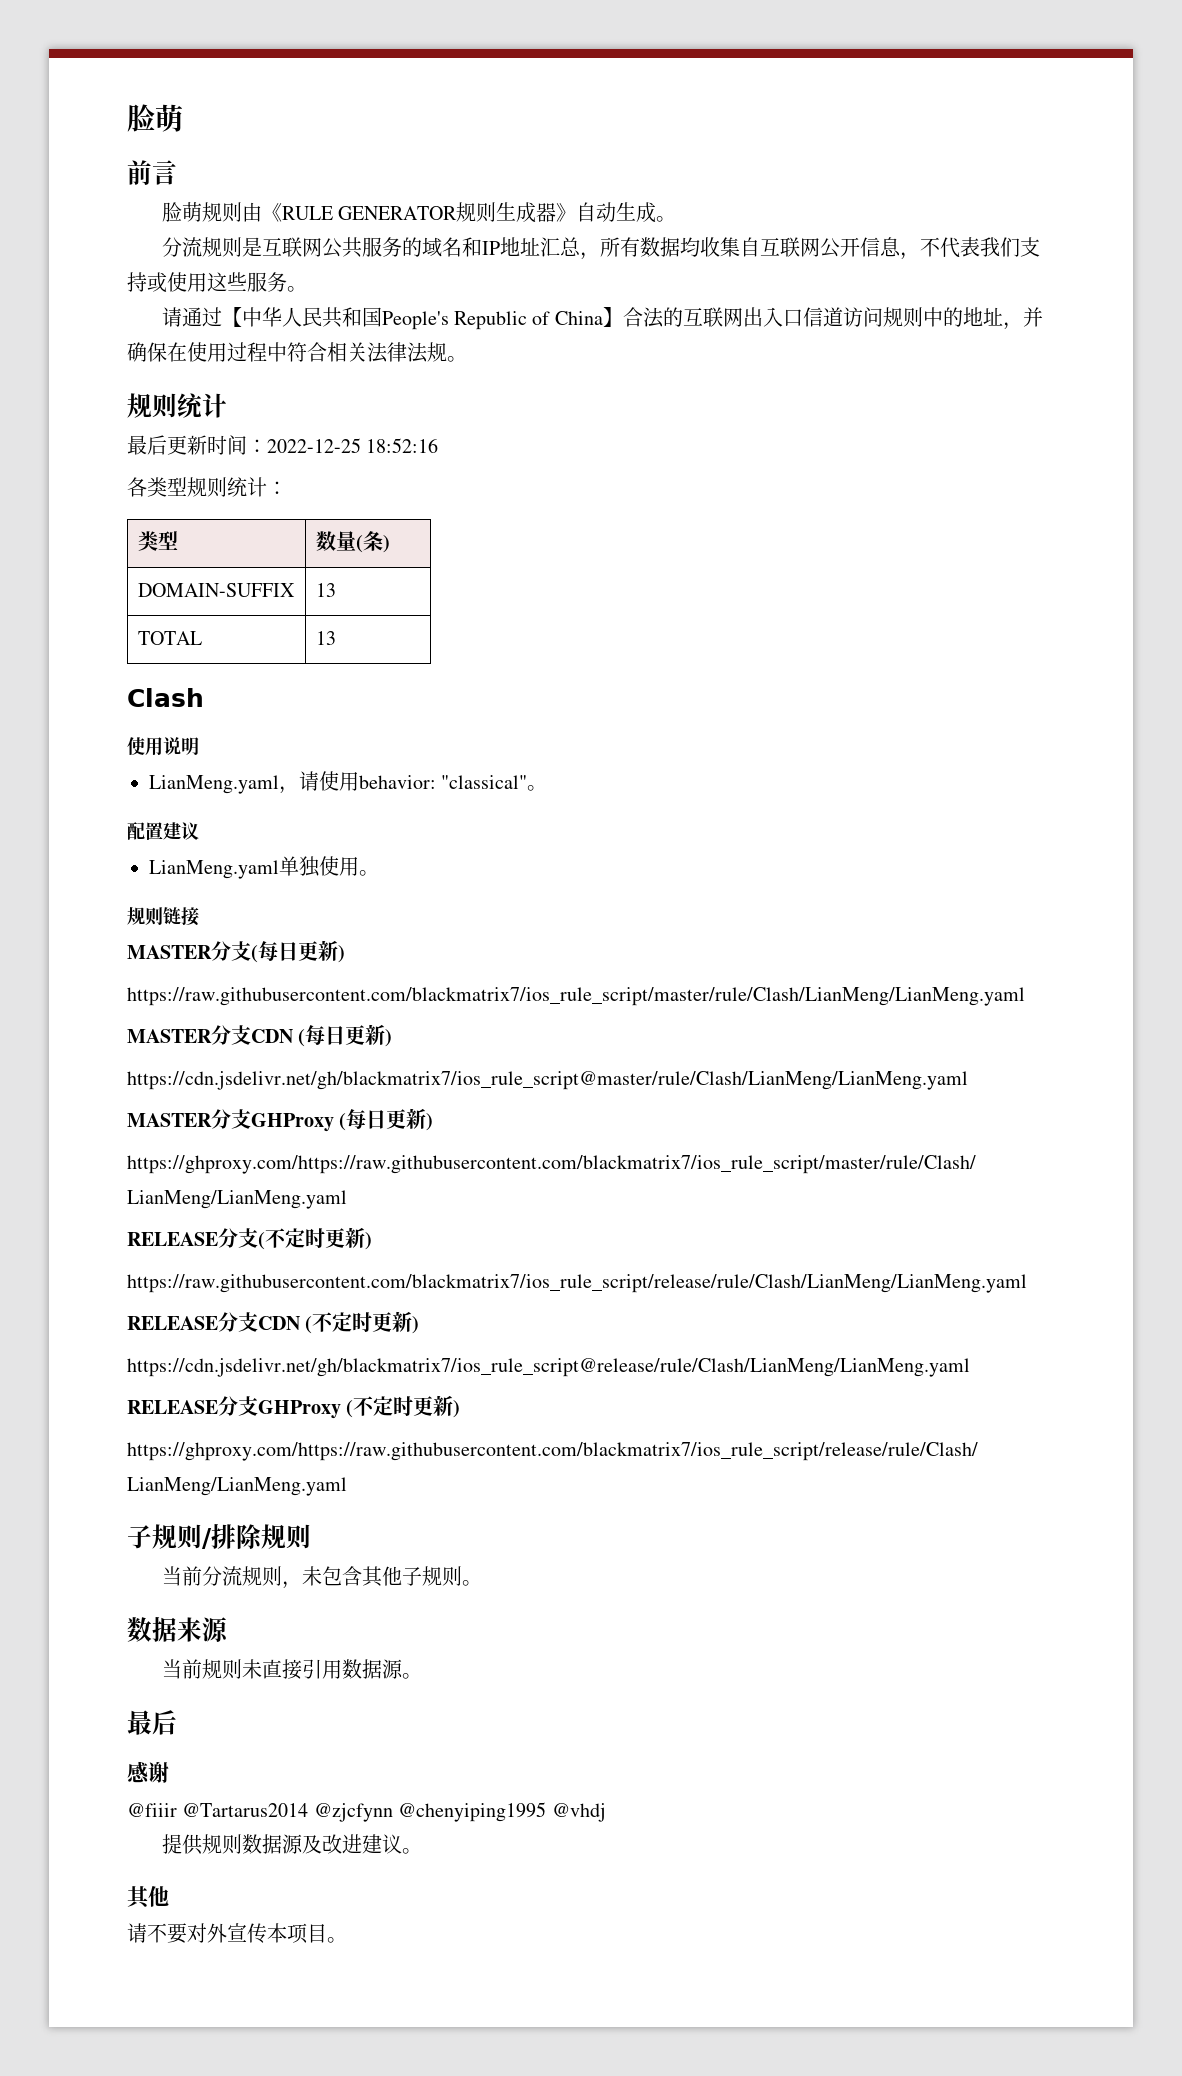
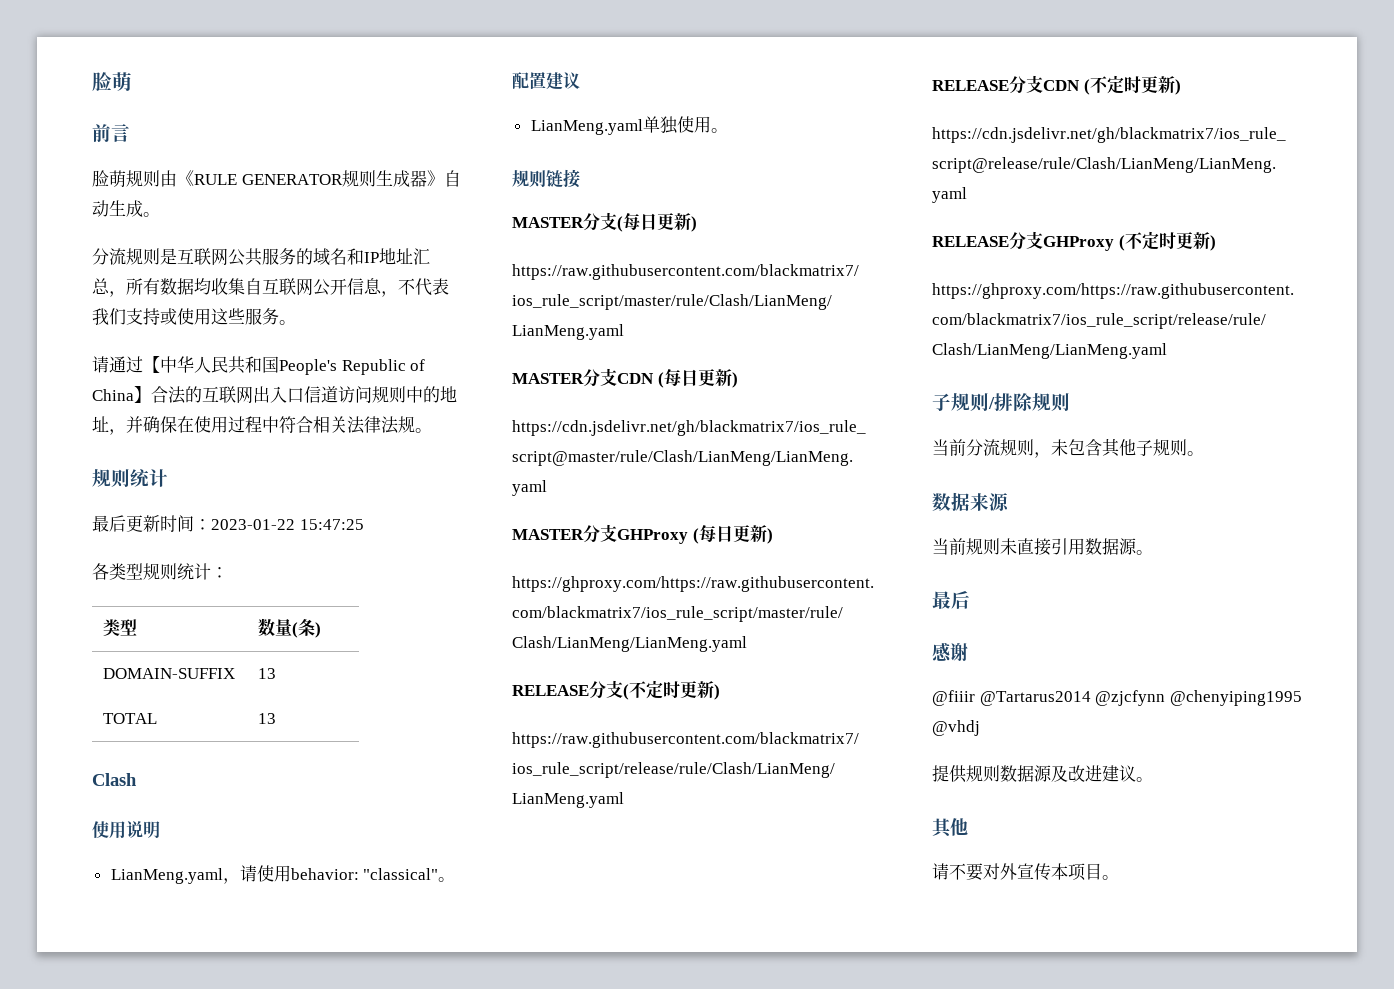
[267,438,439,453] 2022-12-25 18:52:16 -> [211,519,364,530] 2023-01-22 15:47:25

